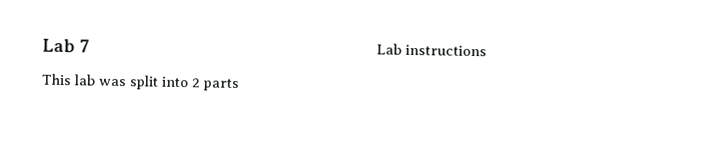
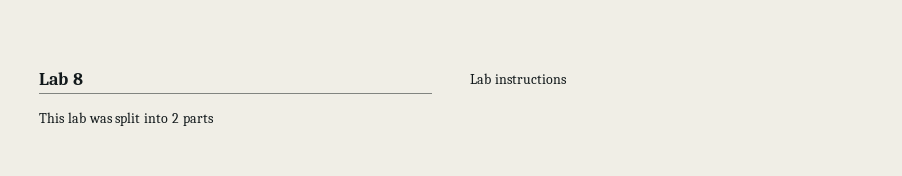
[42,38,90,53] Lab 7 -> [39,72,83,85] Lab 8

